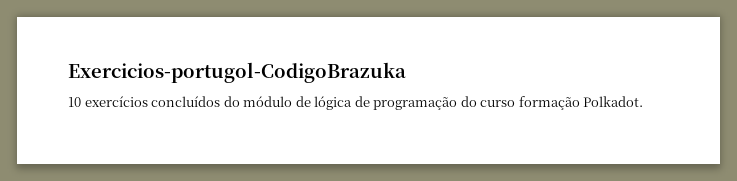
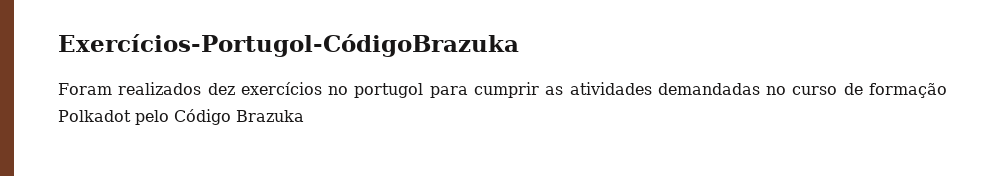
[68,62,406,83] [68,96,644,110] Exercicios-portugol-CodigoBrazuka // 10 exercícios concluídos do módulo de lógica de programação do curso formação Polkadot. -> [58,34,519,57] [58,82,947,98] [58,109,304,125] Exercícios-Portugol-CódigoBrazuka // Foram realizados dez exercícios no portugol para cumprir as atividades demandadas no curso de formação Polkadot pelo Código Brazuka

